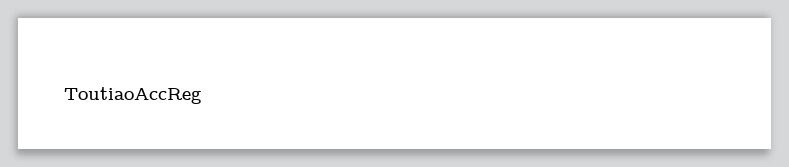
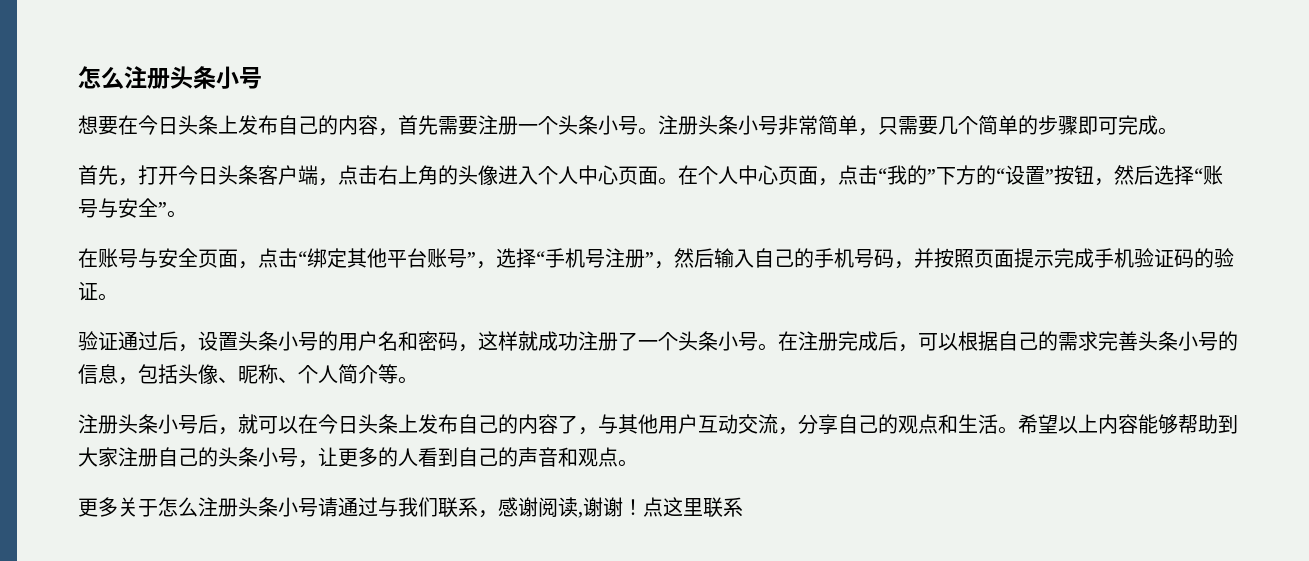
[64,87,202,104] ToutiaoAccReg -> [78,66,262,89] [78,115,1178,136] [78,165,1223,186] [78,198,187,218] [78,248,1234,269] [78,281,118,301] [78,331,1238,352] [78,364,418,385] [78,414,1238,435] [78,447,638,468] [78,497,743,518] 怎么注册头条小号 // 想要在今日头条上发布自己的内容，首先需要注册一个头条小号。注册头条小号非常简单，只需要几个简单的步骤即可完成。 // 首先，打开今日头条客户端，点击右上角的头像进入个人中心页面。在个人中心页面，点击“我的”下方的“设置”按钮，然后选择“账号与安全”。 // 在账号与安全页面，点击“绑定其他平台账号”，选择“手机号注册”，然后输入自己的手机号码，并按照页面提示完成手机验证码的验证。 // 验证通过后，设置头条小号的用户名和密码，这样就成功注册了一个头条小号。在注册完成后，可以根据自己的需求完善头条小号的信息，包括头像、昵称、个人简介等。 // 注册头条小号后，就可以在今日头条上发布自己的内容了，与其他用户互动交流，分享自己的观点和生活。希望以上内容能够帮助到大家注册自己的头条小号，让更多的人看到自己的声音和观点。 // 更多关于怎么注册头条小号请通过与我们联系，感谢阅读,谢谢！点这里联系

